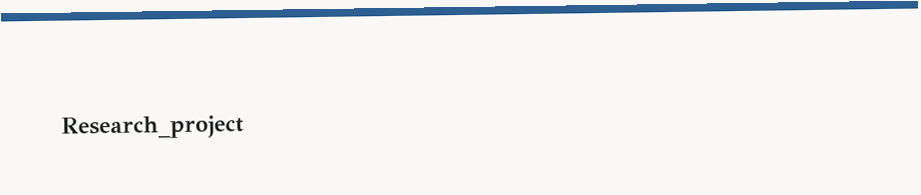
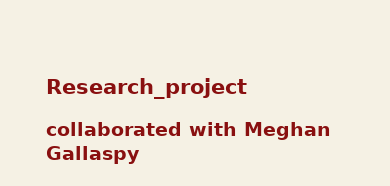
(244, 127) none -> [46,122,331,140] [46,146,140,164] // collaborated with Meghan Gallaspy

